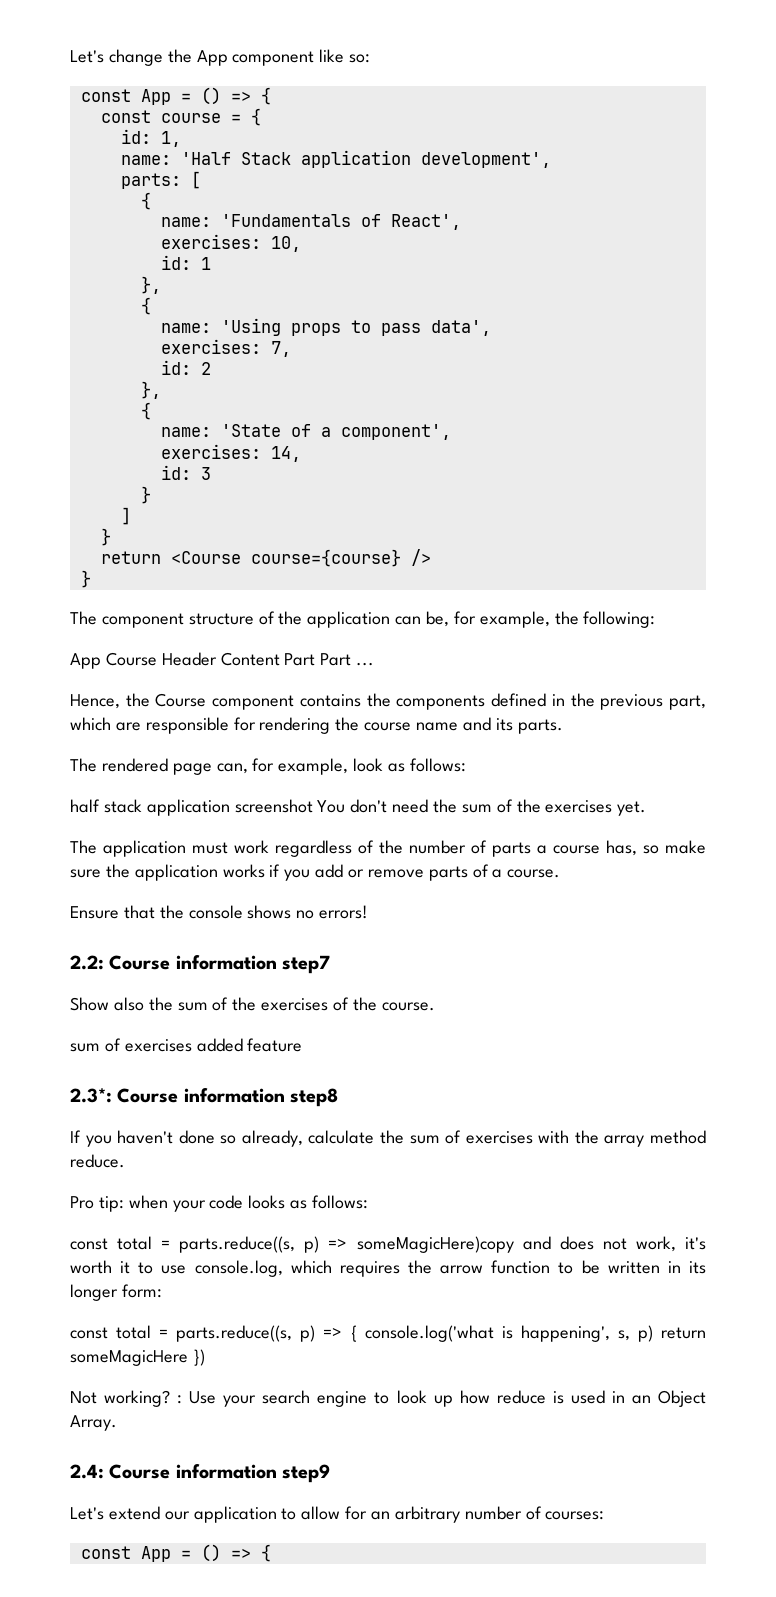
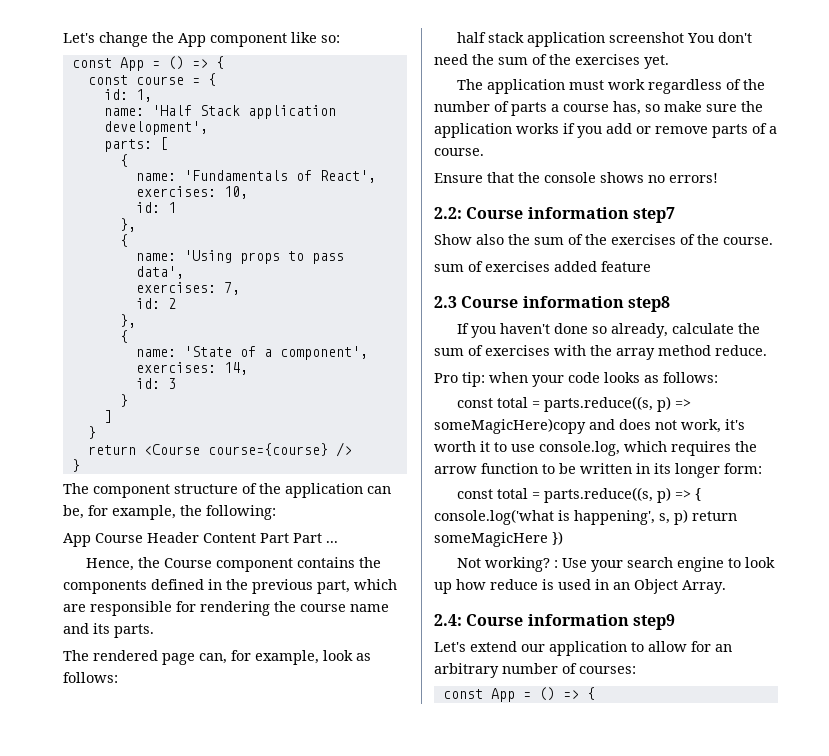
[70,1088,112,1103] 2.3*: -> [434,296,457,308] 2.3

